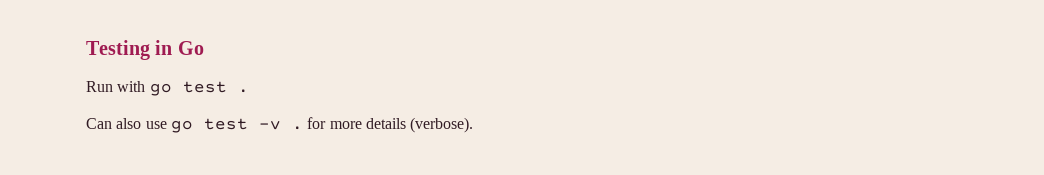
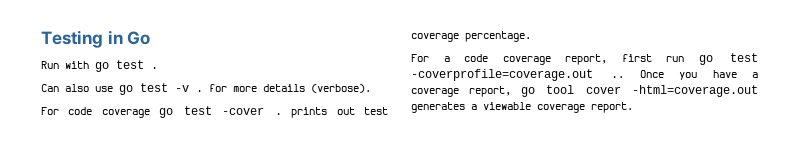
(474, 125) none -> [41,106,388,118] [411,31,531,42] [411,53,758,65] [411,69,758,81] [411,85,758,97] [411,102,633,113] // For code coverage go test -cover . prints out test coverage percentage. // For a code coverage report, first run go test -coverprofile=coverage.out .. Once you have a coverage report, go tool cover -html=coverage.out generates a viewable coverage report.

